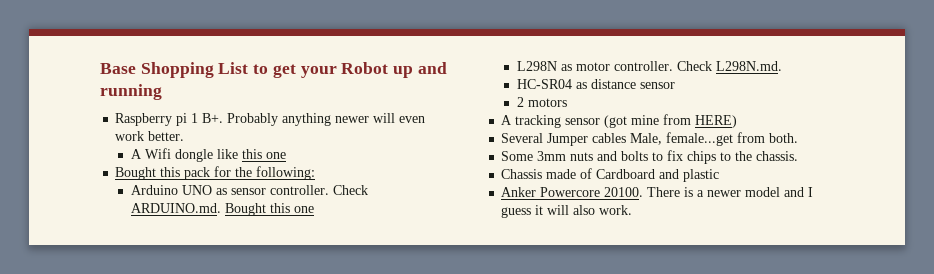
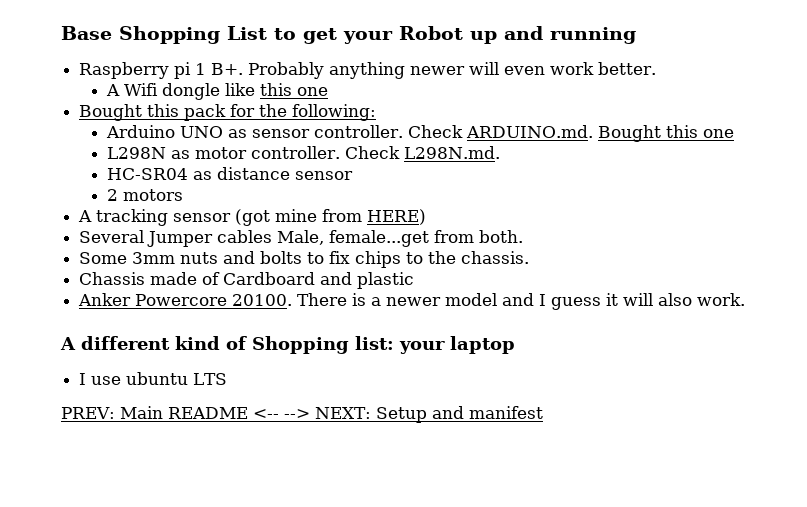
(633, 210) none -> [60,336,515,354] [79,372,228,385] [61,406,543,423] // A different kind of Shopping list: your laptop // I use ubuntu LTS // PREV: Main README <-- --> NEXT: Setup and manifest

